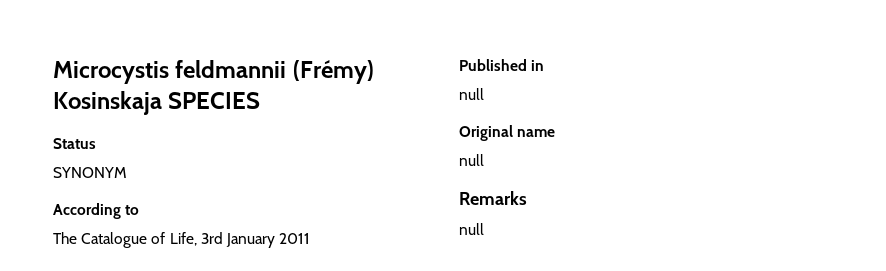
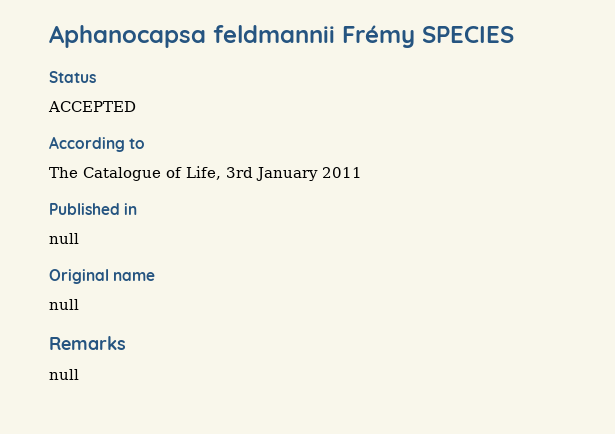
[53,60,374,84] [53,91,162,115] Microcystis feldmannii (Frémy) Kosinskaja -> [49,25,415,48] Aphanocapsa feldmannii Frémy
[53,167,127,178] SYNONYM -> [48,101,136,112] ACCEPTED

